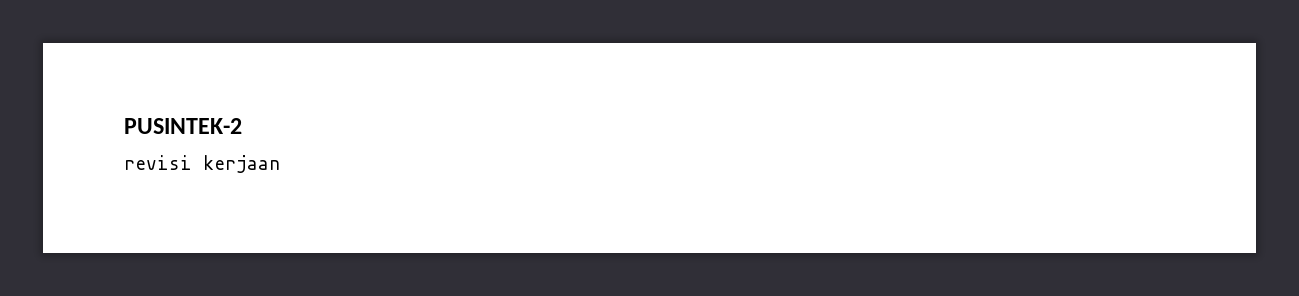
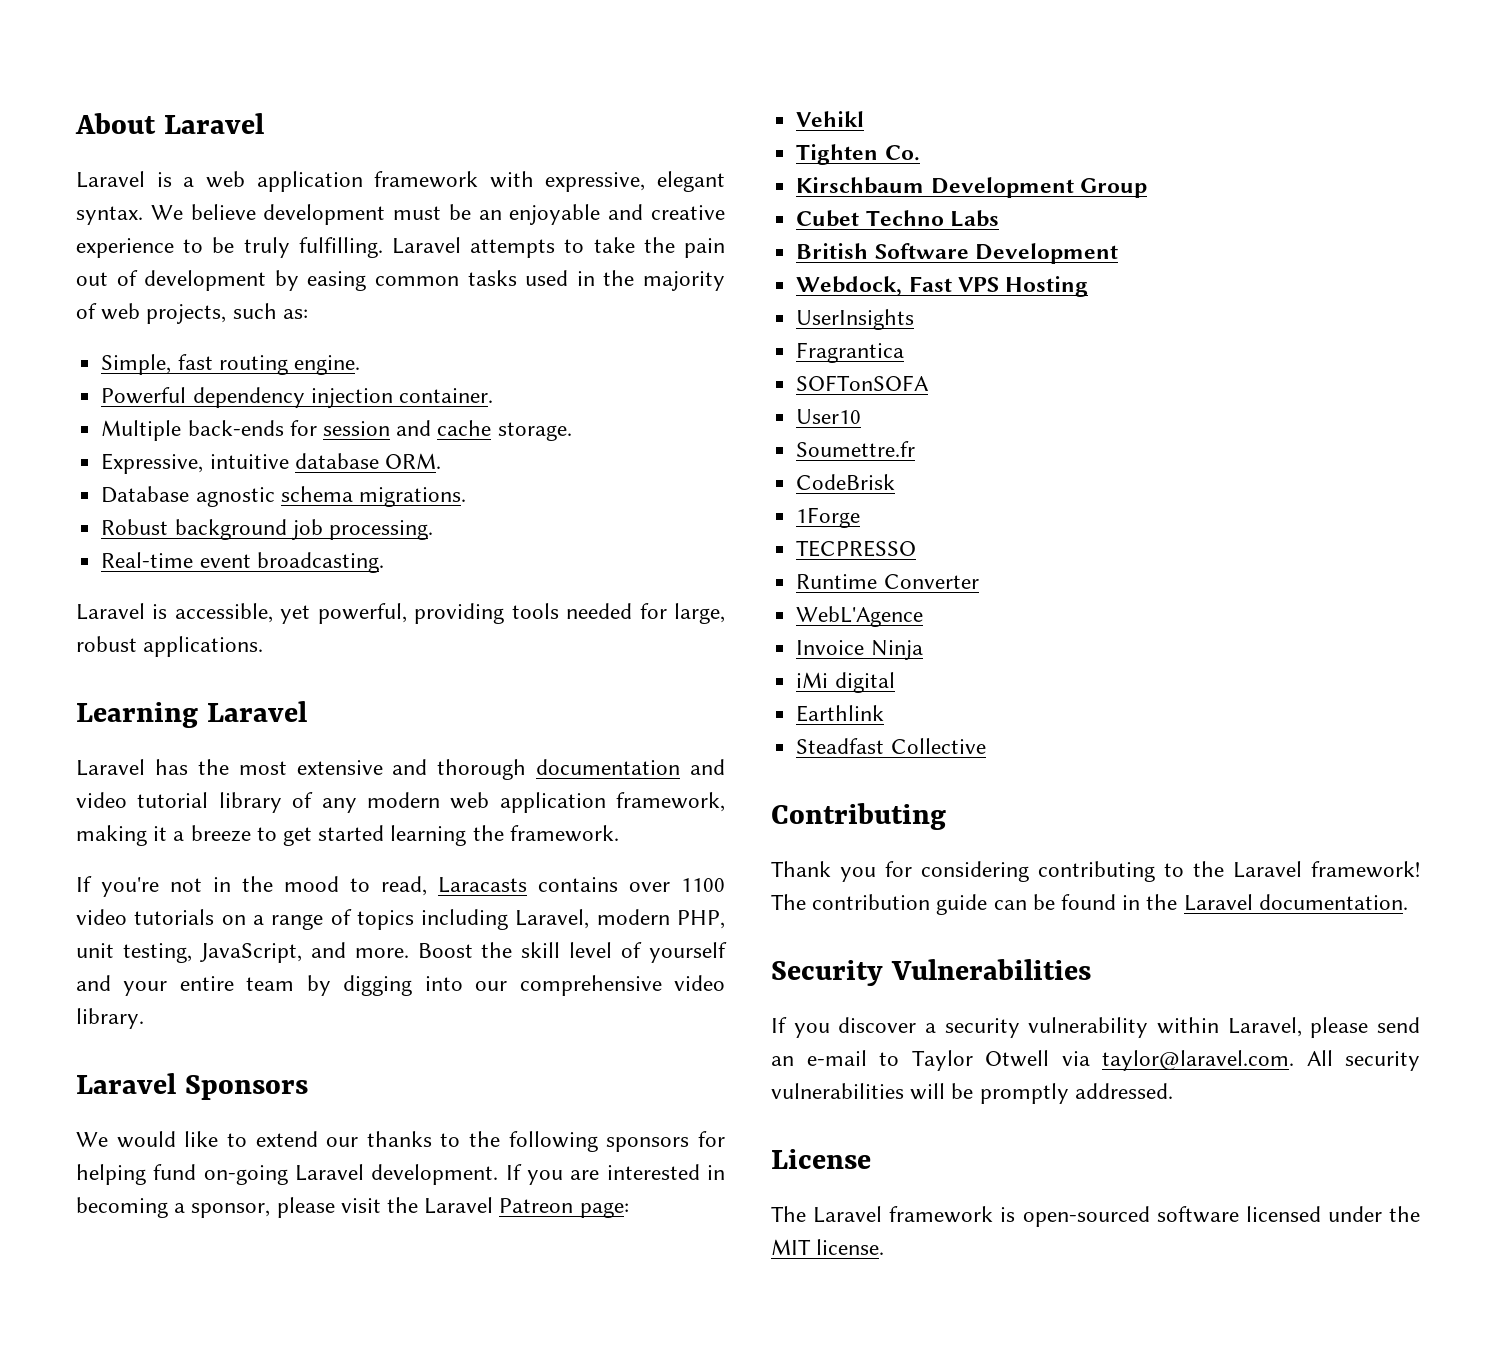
[124,118,242,134] [124,155,280,173] PUSINTEK-2 // revisi kerjaan -> [75,113,264,134] [76,171,725,192] [76,204,726,225] [76,237,725,258] [76,270,726,291] [76,303,308,324] [101,354,360,375] [101,387,493,408] [101,420,572,441] [101,453,441,474] [101,486,466,507] [101,519,433,540] [101,552,384,573] [76,603,726,624] [76,636,264,657] [76,701,307,728] [76,759,725,780] [76,792,725,813] [76,825,619,846] [76,876,725,897] [76,909,725,930] [76,942,727,963] [76,975,726,996] [76,1008,144,1029] [76,1073,308,1100] [76,1131,725,1152] [76,1164,725,1185] [76,1197,629,1218] [796,111,865,127] [796,144,920,165] [796,177,1147,198] [796,210,999,227] [796,243,1118,264] [796,276,1088,297] [796,309,915,330] [796,342,905,363] [796,375,930,391] [796,409,862,424] [796,441,916,457] [796,474,896,490] [796,507,861,528] [796,540,917,557] [796,574,979,589] [796,606,924,627] [796,640,923,660] [796,672,895,693] [796,705,885,722] [796,738,986,754] [771,803,946,830] [771,861,1420,882] [771,894,1408,915] [771,959,1091,986] [771,1017,1420,1038] [771,1050,1420,1071] [771,1083,1173,1104] [771,1149,871,1169] [771,1206,1420,1227] [771,1239,885,1255] About Laravel // Laravel is a web application framework with expressive, elegant syntax. We believe development must be an enjoyable and creative experience to be truly fulfilling. Laravel attempts to take the pain out of development by easing common tasks used in the majority of web projects, such as: // Simple, fast routing engine. // Powerful dependency injection container. // Multiple back-ends for session and cache storage. // Expressive, intuitive database ORM. // Database agnostic schema migrations. // Robust background job processing. // Real-time event broadcasting. // Laravel is accessible, yet powerful, providing tools needed for large, robust applications. // Learning Laravel // Laravel has the most extensive and thorough documentation and video tutorial library of any modern web application framework, making it a breeze to get started learning the framework. // If you're not in the mood to read, Laracasts contains over 1100 video tutorials on a range of topics including Laravel, modern PHP, unit testing, JavaScript, and more. Boost the skill level of yourself and your entire team by digging into our comprehensive video library. // Laravel Sponsors // We would like to extend our thanks to the following sponsors for helping fund on-going Laravel development. If you are interested in becoming a sponsor, please visit the Laravel Patreon page: // Vehikl // Tighten Co. // Kirschbaum Development Group // Cubet Techno Labs // British Software Development // Webdock, Fast VPS Hosting // UserInsights // Fragrantica // SOFTonSOFA // User10 // Soumettre.fr // CodeBrisk // 1Forge // TECPRESSO // Runtime Converter // WebL'Agence // Invoice Ninja // iMi digital // Earthlink // Steadfast Collective // Contributing // Thank you for considering contributing to the Laravel framework! The contribution guide can be found in the Laravel documentation. // Security Vulnerabilities // If you discover a security vulnerability within Laravel, please send an e-mail to Taylor Otwell via taylor@laravel.com. All security vulnerabilities will be promptly addressed. // License // The Laravel framework is open-sourced software licensed under the MIT license.

